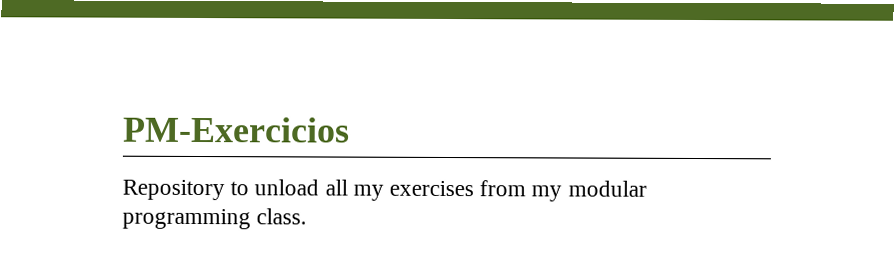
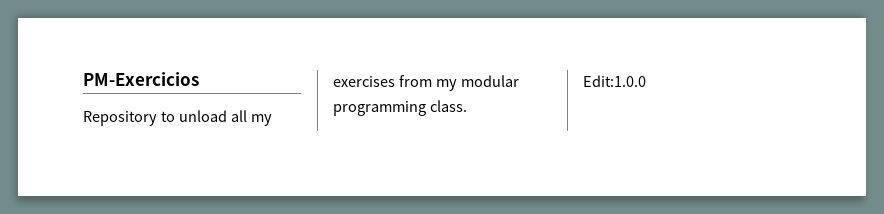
(308, 216) none -> [583,75,646,87] // Edit:1.0.0

